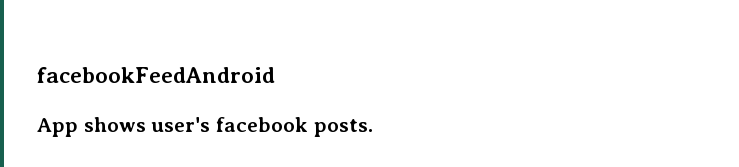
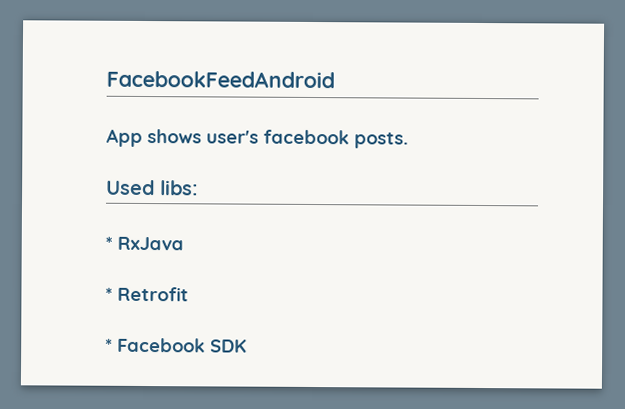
[37,67,275,83] facebookFeedAndroid -> [106,70,335,89] FacebookFeedAndroid
(373, 128) none -> [106,179,198,196] [105,236,184,251] [105,286,189,302] [105,337,247,353] // Used libs: // * RxJava // * Retrofit // * Facebook SDK

